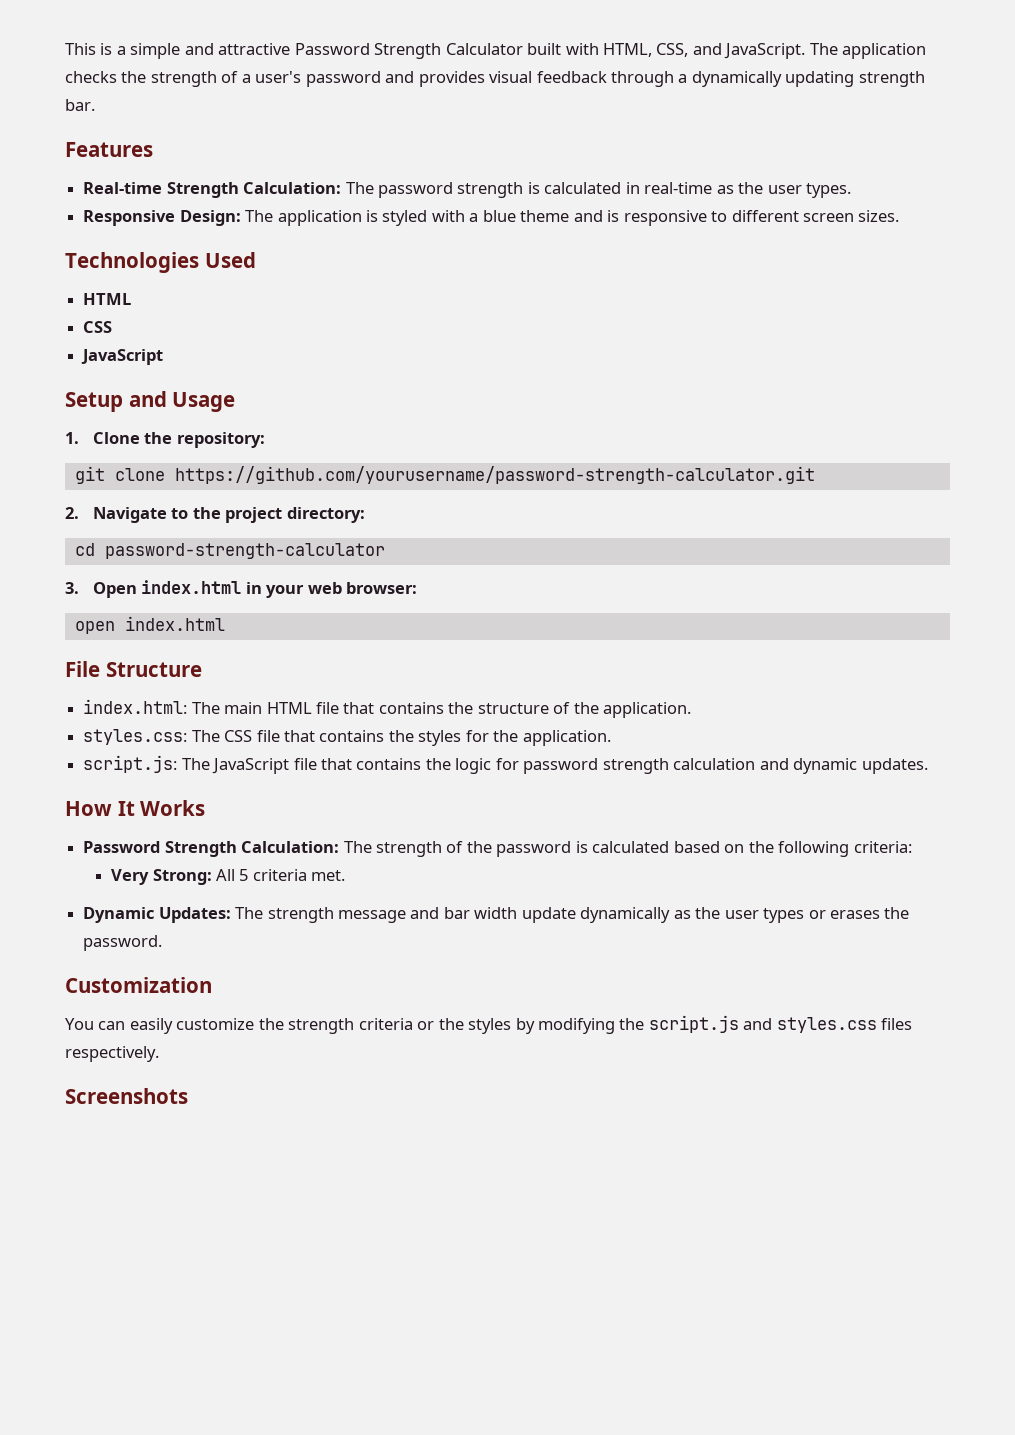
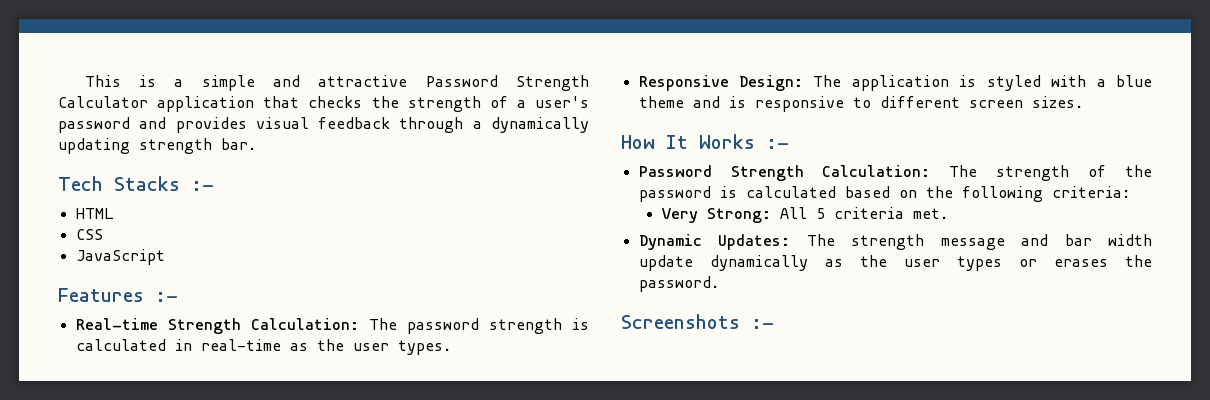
[527,43,927,59] built with HTML, CSS, and JavaScript. The application -> [157,96,300,112] application that
(95, 105) none -> [58,176,214,191] [75,208,114,219] [75,229,103,240] [75,249,165,265] // Tech Stacks :- // HTML // CSS // JavaScript
(153, 149) none -> [155,292,178,302] :-
[65,252,256,273] [83,293,132,305] [83,321,113,333] [81,349,164,365] [65,391,236,412] [65,432,265,448] [74,466,815,484] [65,507,365,523] [74,543,385,559] [65,580,418,598] [74,616,225,634] [65,661,202,677] [83,699,692,718] [83,729,611,746] [83,755,928,774] // Technologies Used // HTML // CSS // JavaScript // Setup and Usage // 1. Clone the repository: // git clone https://github.com/yourusername/password-strength-calculator.git // 2. Navigate to the project directory: // cd password-strength-calculator // 3. Open index.html in your web browser: // open index.html // File Structure // index.html: The main HTML file that contains the structure of the application. // styles.css: The CSS file that contains the styles for the application. // script.js: The JavaScript file that contains the logic for password strength calculation and dynamic updates. -> (1083, 102) none
(206, 808) none -> [766,139,789,149] :-
[65,977,212,993] [65,1015,913,1034] [65,1046,159,1062] // Customization // You can easily customize the strength criteria or the styles by modifying the script.js and styles.css files respectively. -> (719, 284) none
(188, 1096) none -> [751,319,774,329] :-

